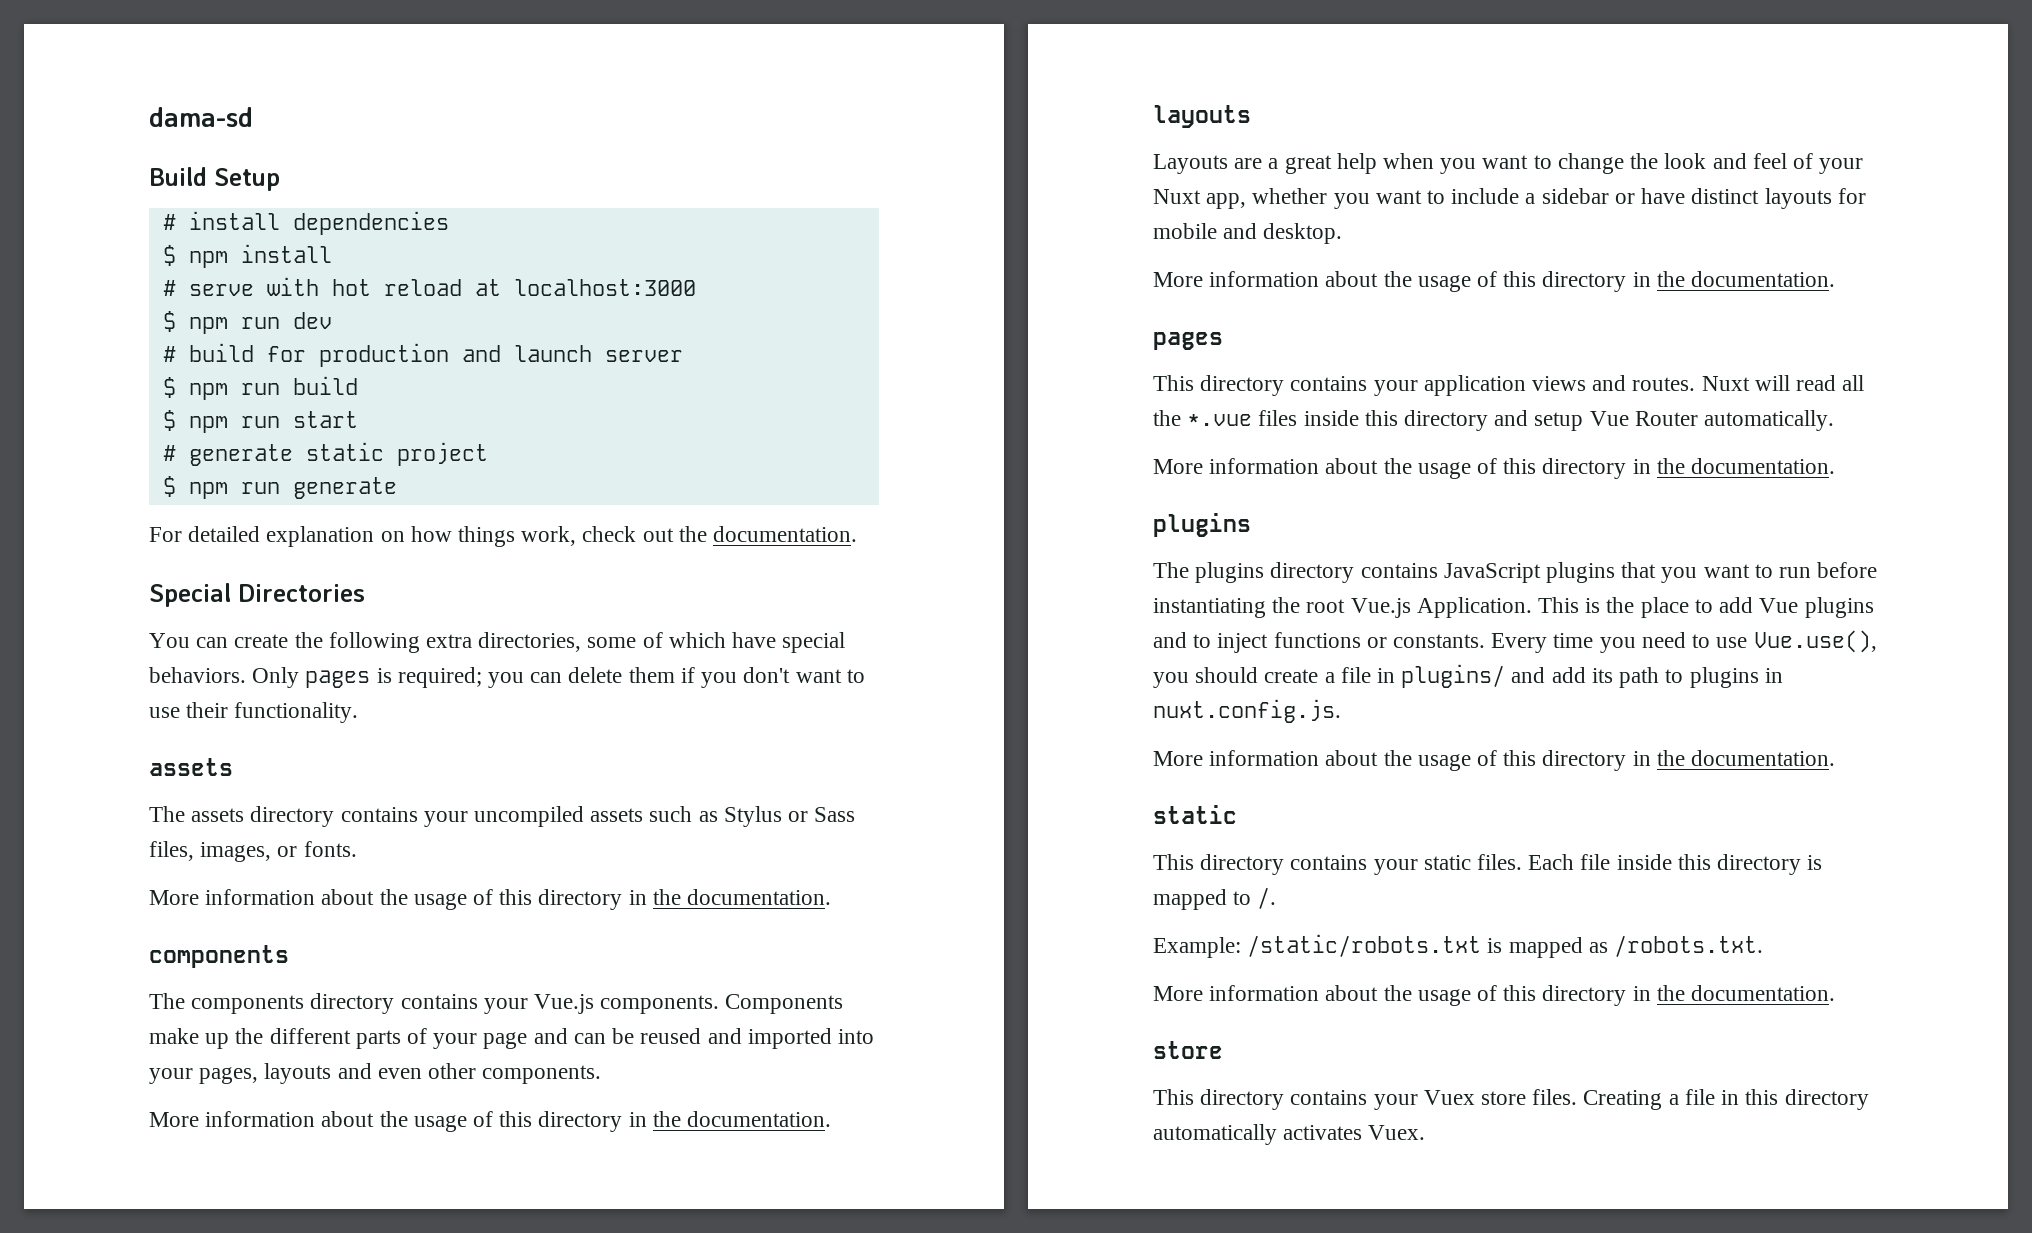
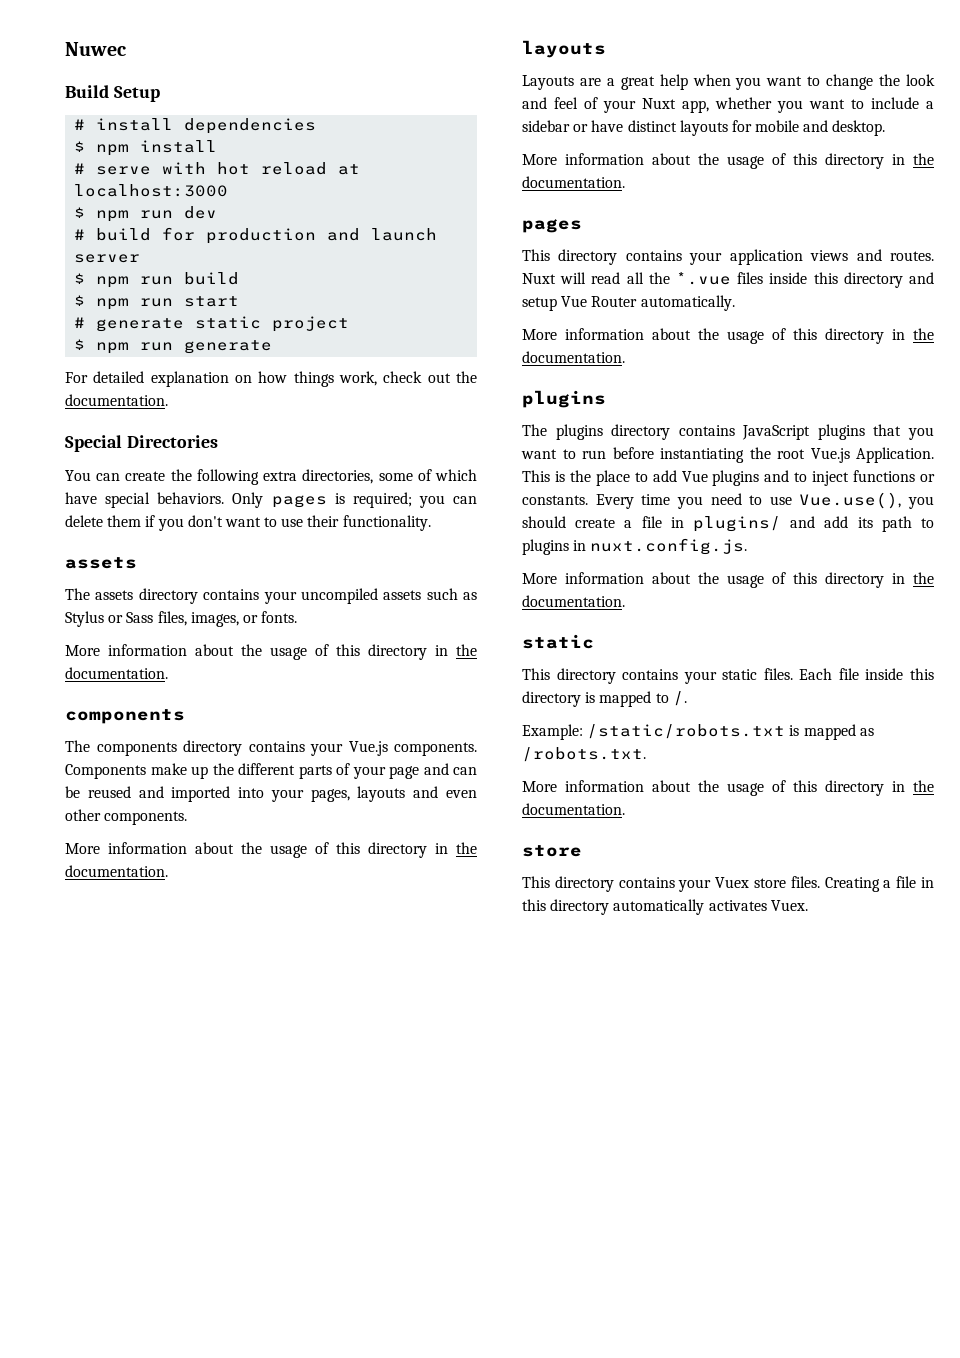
[149,107,253,127] dama-sd -> [65,42,126,56] Nuwec

